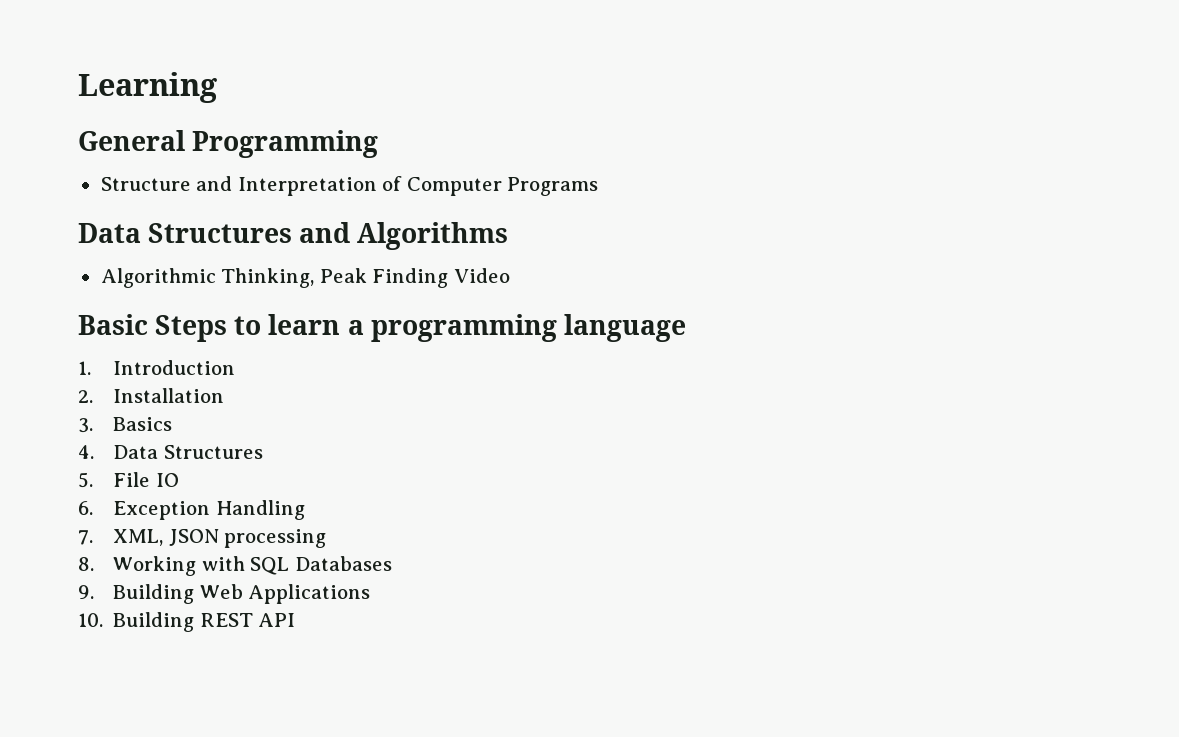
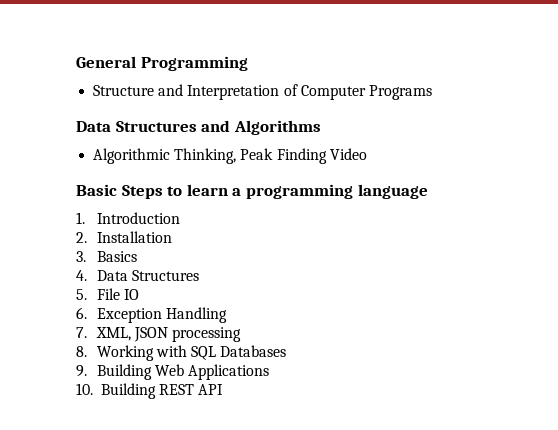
[78,72,217,103] Learning // -> (76, 62) none

